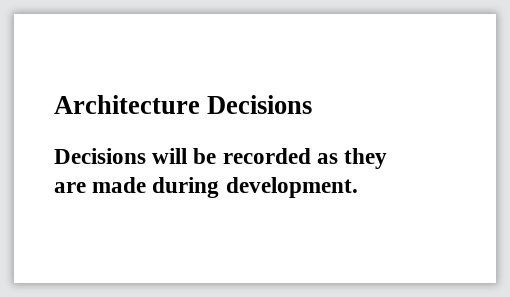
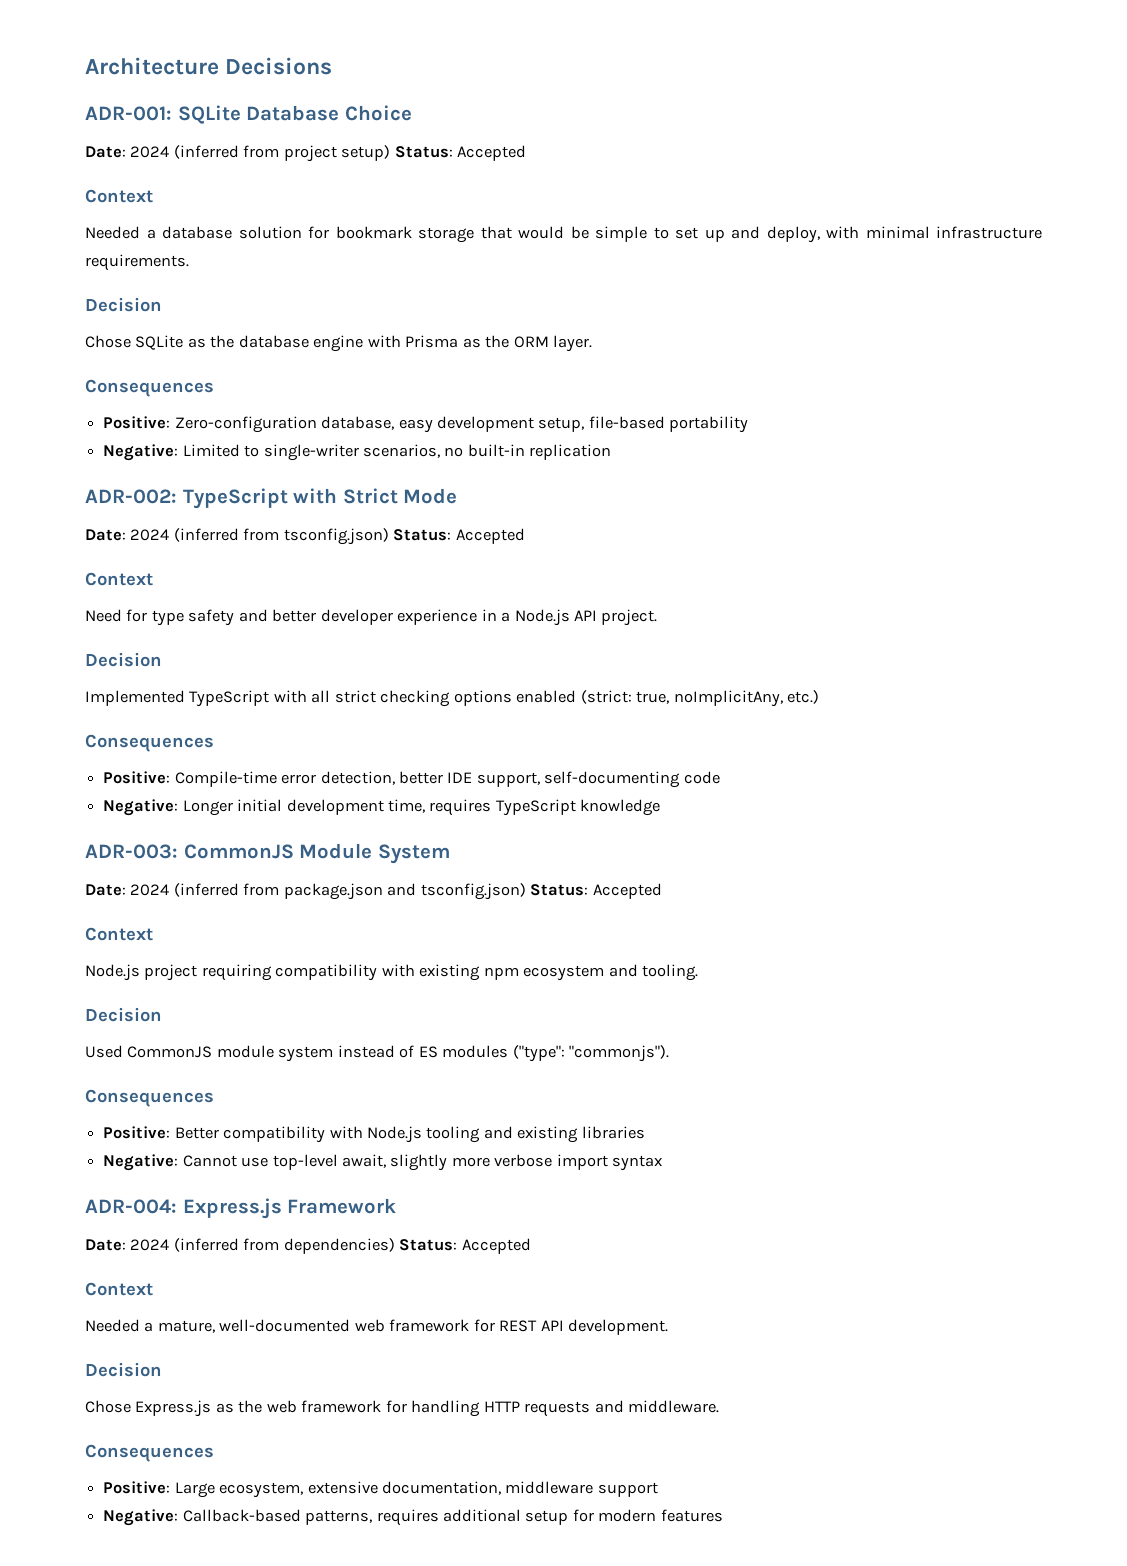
[54,148,388,169] [54,177,358,198] Decisions will be recorded as they are made during development. -> [85,105,412,124] [85,145,527,162] [85,189,153,203] [85,226,1042,243] [85,254,189,271] [85,297,162,312] [85,335,593,352] [85,379,214,397] [103,416,749,433] [103,444,612,461] [85,488,458,509] [85,528,525,545] [85,572,153,586] [85,609,658,626] [85,652,162,667] [85,690,820,707] [85,734,214,752] [103,771,720,788] [103,799,661,816] [85,843,450,864] [85,883,662,900] [85,927,153,941] [85,964,699,981] [85,1007,162,1022] [85,1045,670,1062] [85,1089,214,1107] [103,1126,645,1143] [103,1154,663,1171] [85,1198,397,1219] [85,1238,531,1254] [85,1282,153,1296] [85,1319,669,1335] [85,1362,162,1377] [85,1400,720,1417] [85,1444,214,1462] [103,1481,658,1498] [103,1509,723,1526] ADR-001: SQLite Database Choice // Date: 2024 (inferred from project setup) Status: Accepted // Context // Needed a database solution for bookmark storage that would be simple to set up and deploy, with minimal infrastructure requirements. // Decision // Chose SQLite as the database engine with Prisma as the ORM layer. // Consequences // Positive: Zero-configuration database, easy development setup, file-based portability // Negative: Limited to single-writer scenarios, no built-in replication // ADR-002: TypeScript with Strict Mode // Date: 2024 (inferred from tsconfig.json) Status: Accepted // Context // Need for type safety and better developer experience in a Node.js API project. // Decision // Implemented TypeScript with all strict checking options enabled (strict: true, noImplicitAny, etc.) // Consequences // Positive: Compile-time error detection, better IDE support, self-documenting code // Negative: Longer initial development time, requires TypeScript knowledge // ADR-003: CommonJS Module System // Date: 2024 (inferred from package.json and tsconfig.json) Status: Accepted // Context // Node.js project requiring compatibility with existing npm ecosystem and tooling. // Decision // Used CommonJS module system instead of ES modules ("type": "commonjs"). // Consequences // Positive: Better compatibility with Node.js tooling and existing libraries // Negative: Cannot use top-level await, slightly more verbose import syntax // ADR-004: Express.js Framework // Date: 2024 (inferred from dependencies) Status: Accepted // Context // Needed a mature, well-documented web framework for REST API development. // Decision // Chose Express.js as the web framework for handling HTTP requests and middleware. // Consequences // Positive: Large ecosystem, extensive documentation, middleware support // Negative: Callback-based patterns, requires additional setup for modern features

